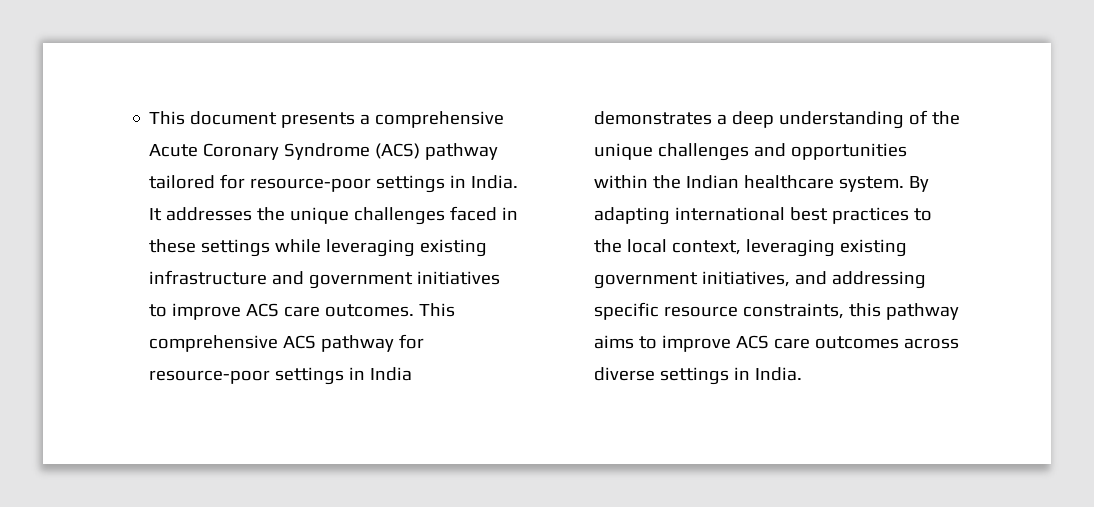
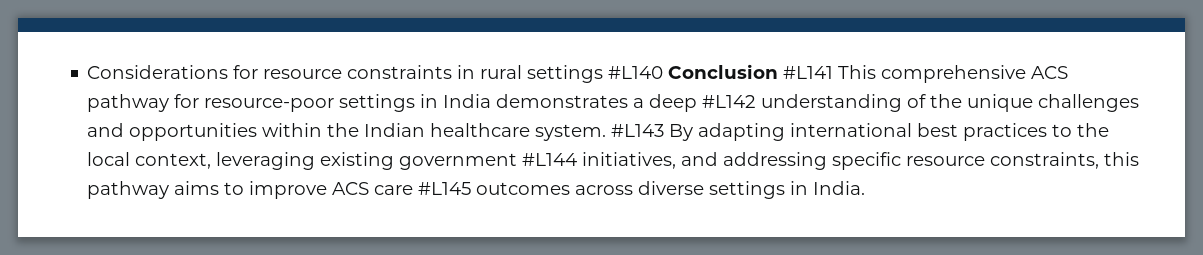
[149,111,505,128] [149,143,499,160] [149,174,519,193] [149,206,519,225] [149,239,488,257] [149,270,501,289] [149,303,415,320] This document presents a comprehensive Acute Coronary Syndrome (ACS) pathway tailored for resource-poor settings in India. It addresses the unique challenges faced in these settings while leveraging existing infrastructure and government initiatives to improve ACS care outcomes. -> [87,64,834,83] Considerations for resource constraints in rural settings #L140 Conclusion #L141
(775, 119) none -> [702,95,757,108] #L142
(905, 184) none -> [611,124,665,137] #L143
(699, 280) none -> [522,153,578,166] #L144
(811, 343) none -> [418,182,472,195] #L145

